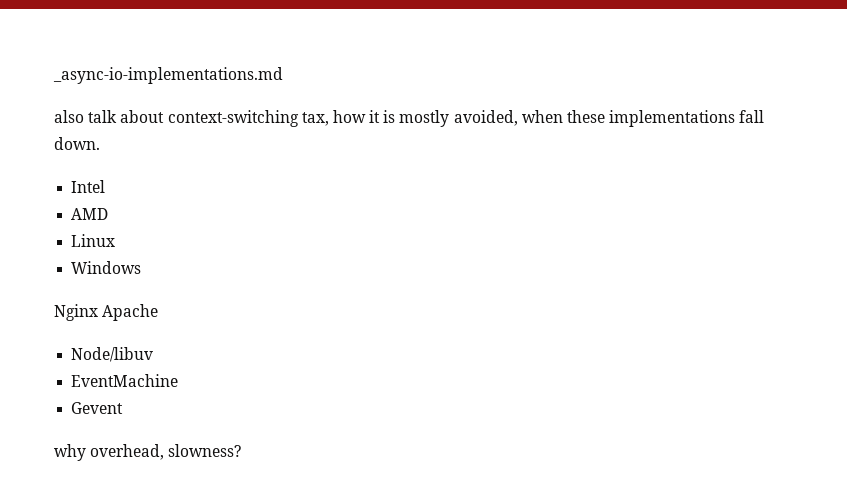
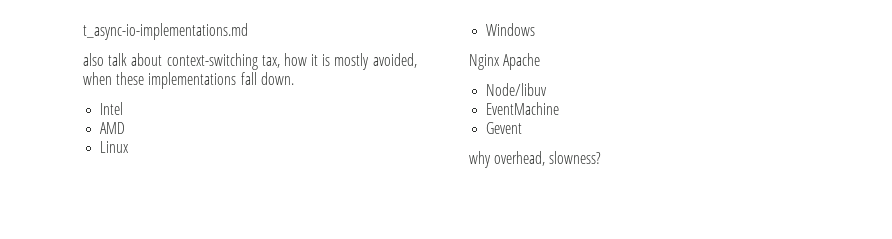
[53,67,283,84] _async-io-implementations.md -> [83,23,248,40] t_async-io-implementations.md

